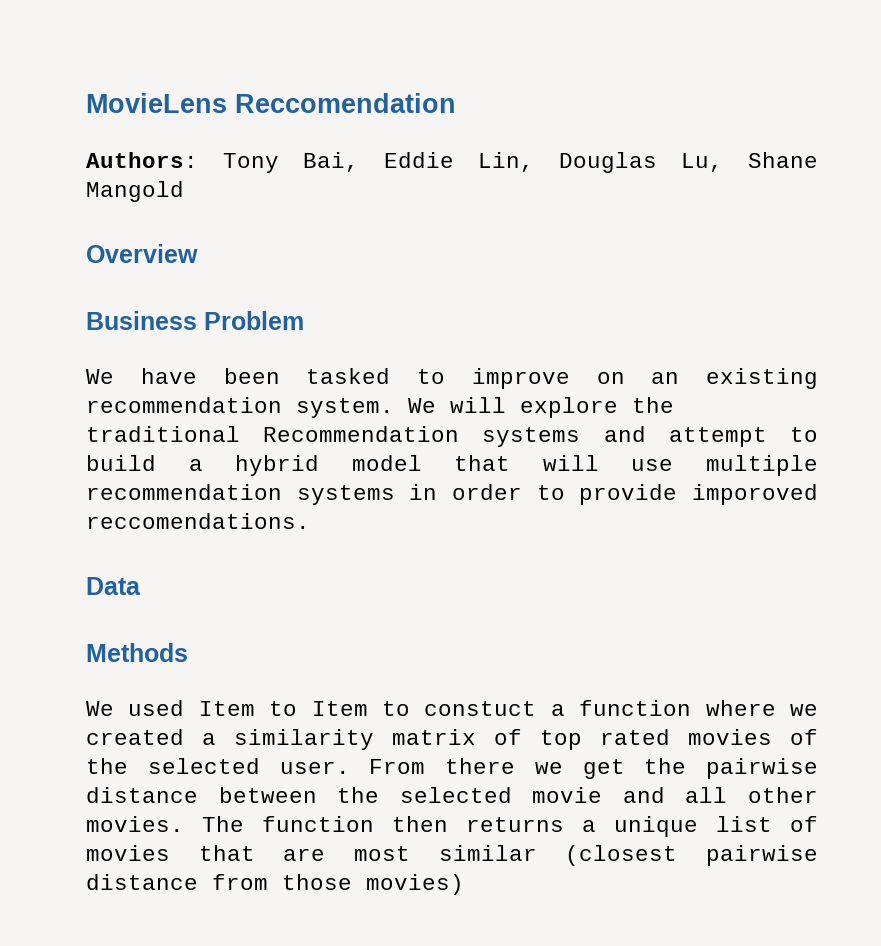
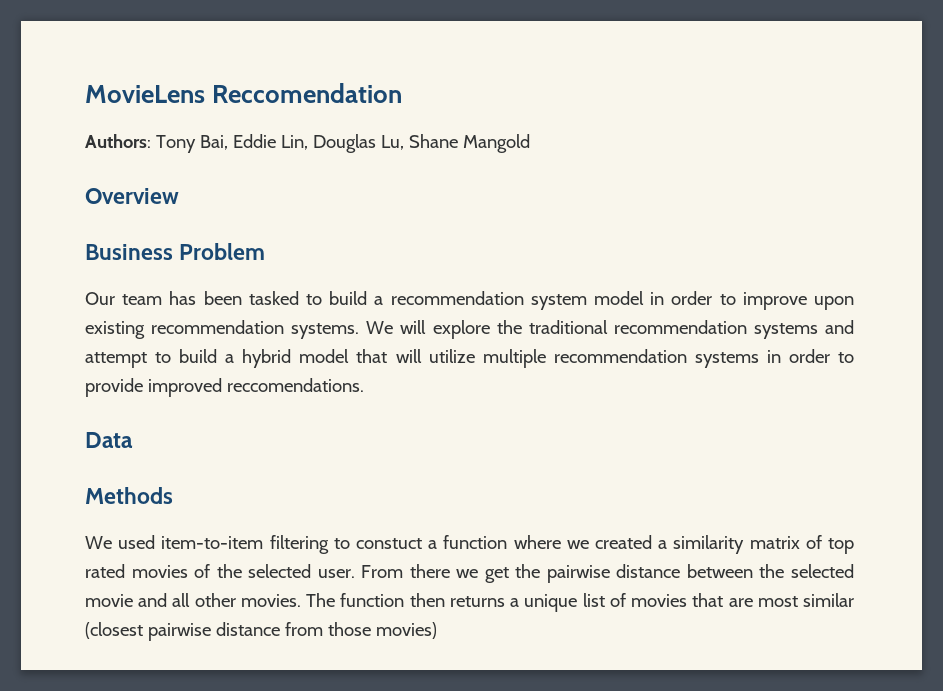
[86,368,680,389] We have been tasked to improve on an -> [85,291,855,310] Our team has been tasked to build a recommendation system model in order to improve upon
[296,398,394,418] system. -> [291,323,360,339] systems.
[263,426,460,442] Recommendation -> [613,320,747,334] recommendation
[631,459,674,471] use -> [428,349,475,363] utilize
[692,484,818,505] imporoved -> [147,378,222,397] improved
[198,701,368,716] Item to Item -> [161,535,329,554] item-to-item filtering

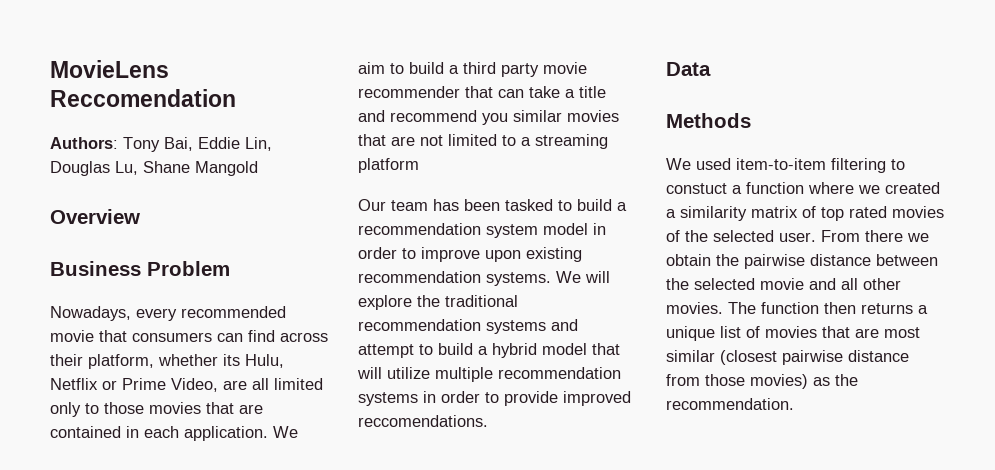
(266, 251) none -> [50,306,286,321] [50,330,328,342] [50,354,284,369] [50,378,323,392] [50,402,263,417] [50,426,298,441] [358,62,587,77] [358,86,606,98] [358,110,619,125] [358,134,608,149] [358,158,419,173] // Nowadays, every recommended movie that consumers can find across their platform, whether its Hulu, Netflix or Prime Video, are all limited only to those movies that are contained in each application. We aim to build a third party movie recommender that can take a title and recommend you similar movies that are not limited to a streaming platform
[484,567,509,583] get -> [666,254,711,266] obtain
(437, 630) none -> [813,374,858,386] [666,398,794,410] as the recommendation.

